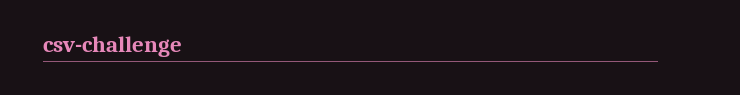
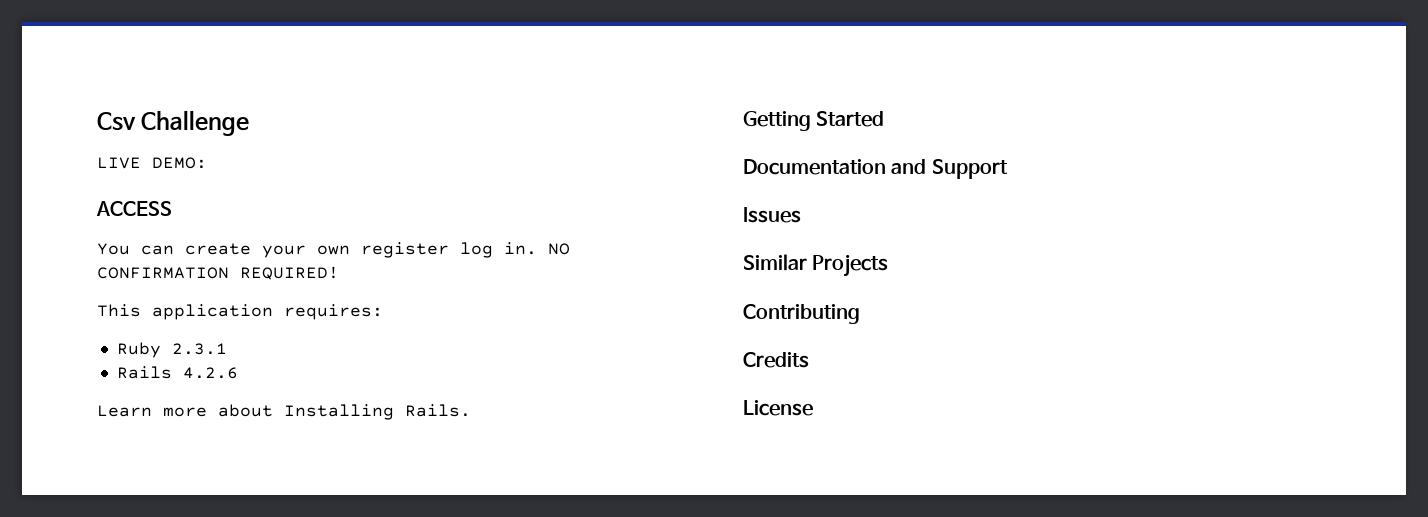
[43,36,182,57] csv-challenge -> [97,110,250,136] [97,157,207,169] [96,201,172,216] [97,242,570,258] [97,266,339,280] [97,304,383,320] [116,342,227,358] [116,366,238,379] [97,404,471,420] [743,111,885,131] [743,159,1008,179] [743,207,801,223] [743,254,889,277] [743,304,860,324] [743,352,809,368] [743,400,813,416] Csv Challenge // LIVE DEMO: // ACCESS // You can create your own register log in. NO CONFIRMATION REQUIRED! // This application requires: // Ruby 2.3.1 // Rails 4.2.6 // Learn more about Installing Rails. // Getting Started // Documentation and Support // Issues // Similar Projects // Contributing // Credits // License

